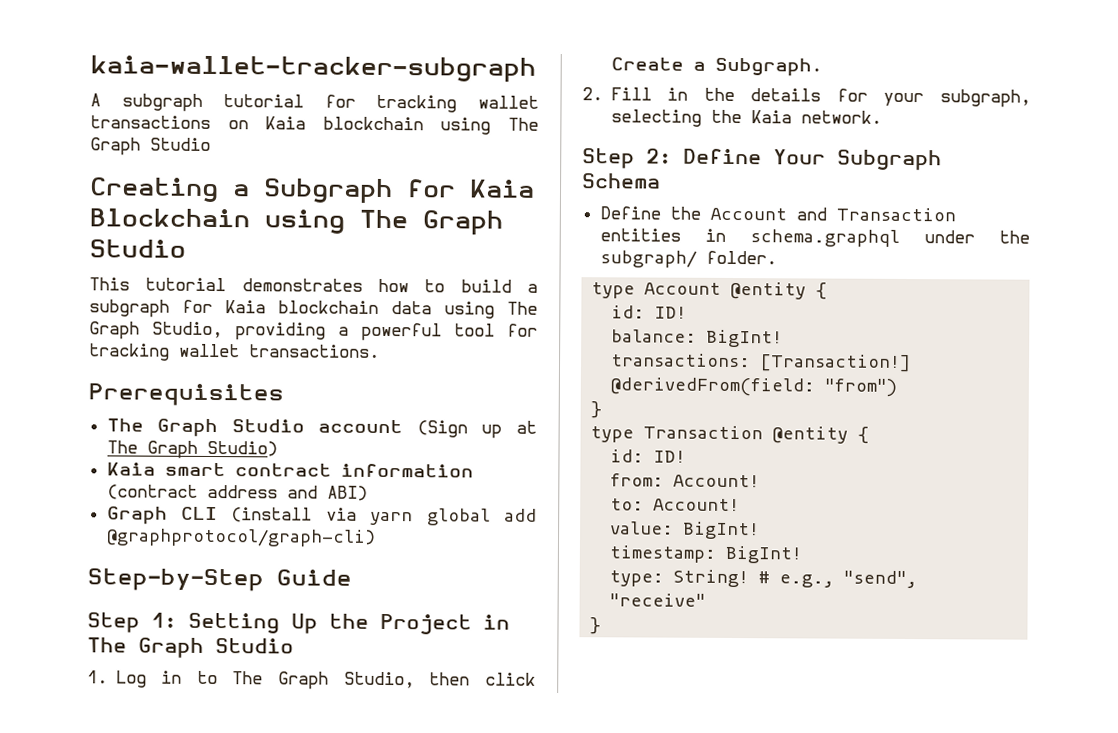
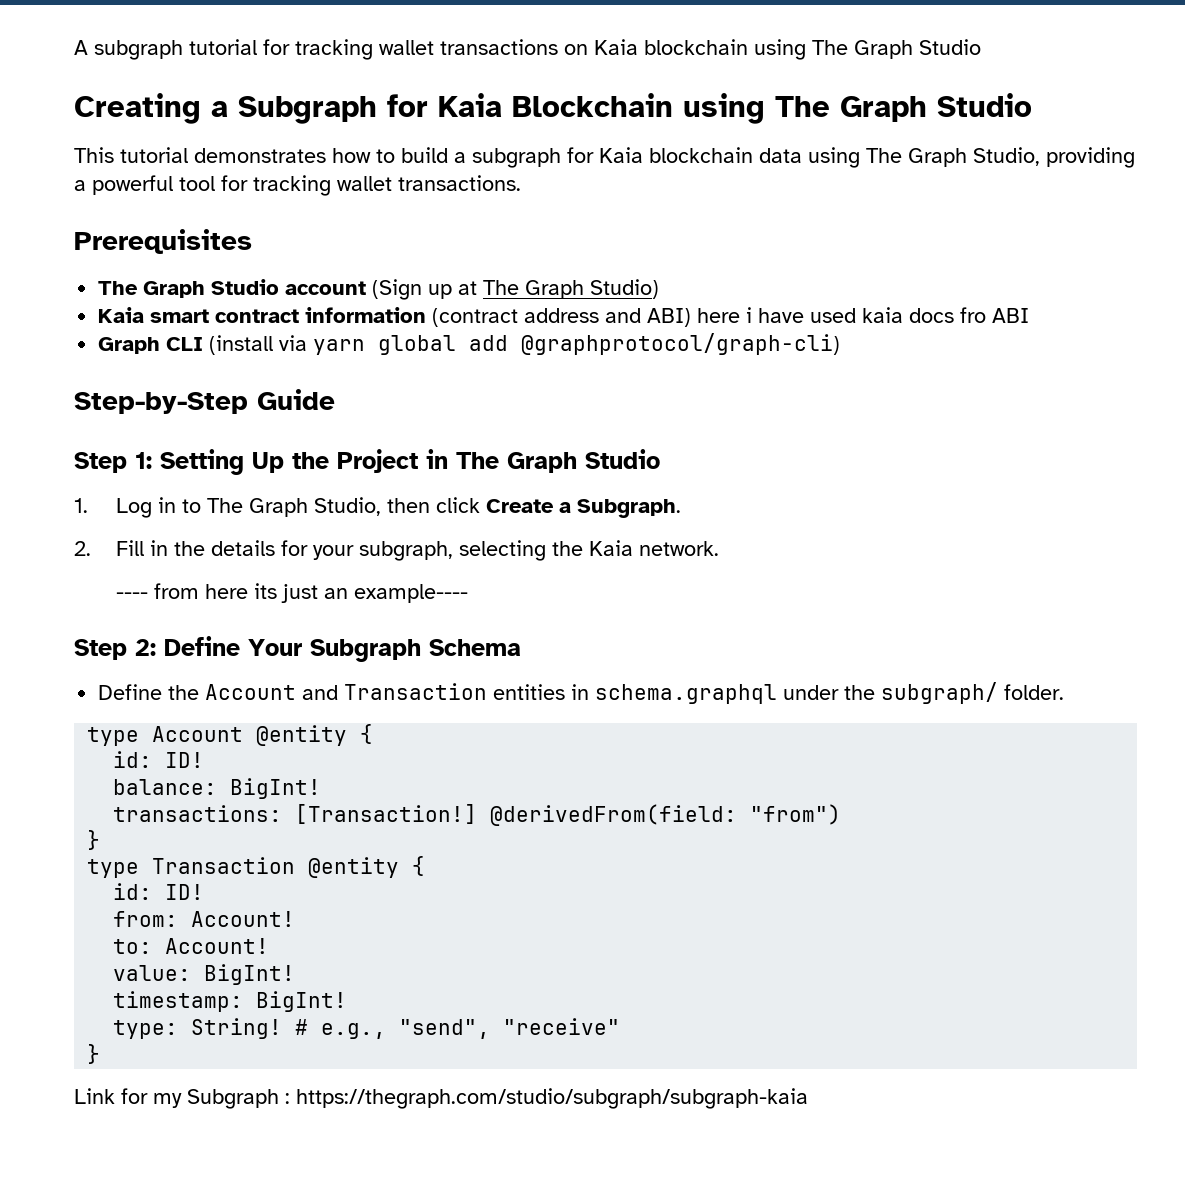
[90,55,536,83] kaia-wallet-tracker-subgraph // -> (74, 47) none
(368, 493) none -> [697,307,1030,323] here i have used kaia docs fro ABI
(882, 117) none -> [115,583,468,603] // ---- from here its just an example----
(602, 626) none -> [74,1088,808,1109] // Link for my Subgraph : https://thegraph.com/studio/subgraph/subgraph-kaia

